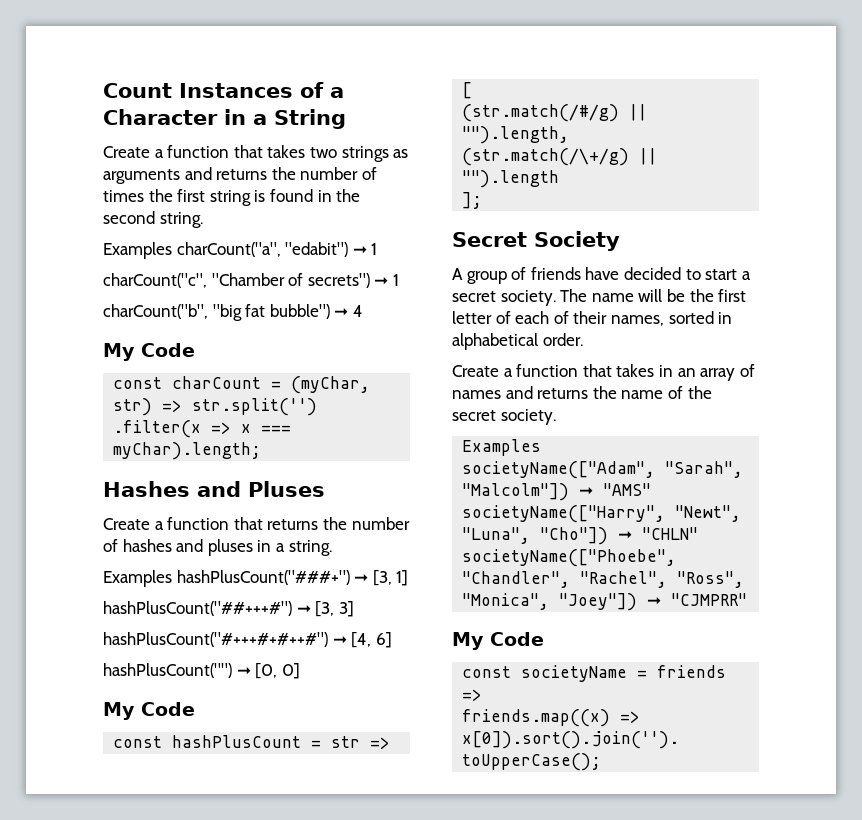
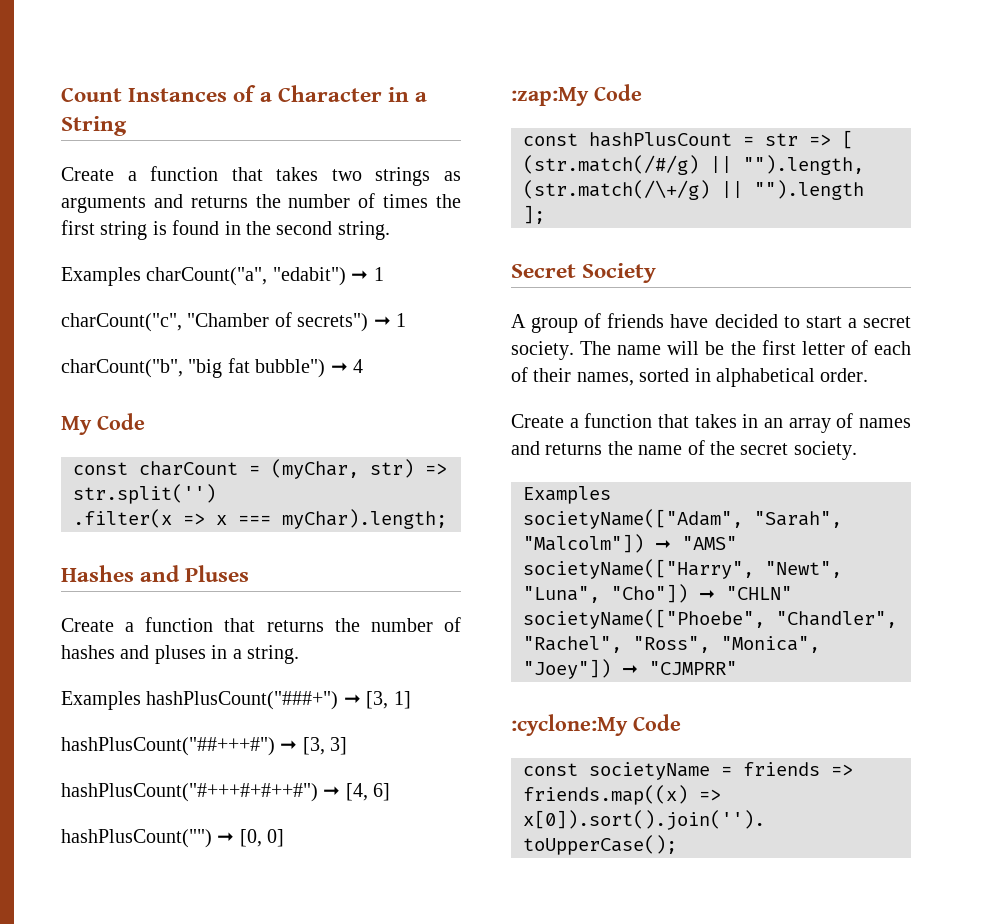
[103,702,135,720] My -> [511,87,589,106] :zap:My
[452,632,484,650] My -> [511,714,628,736] :cyclone:My

